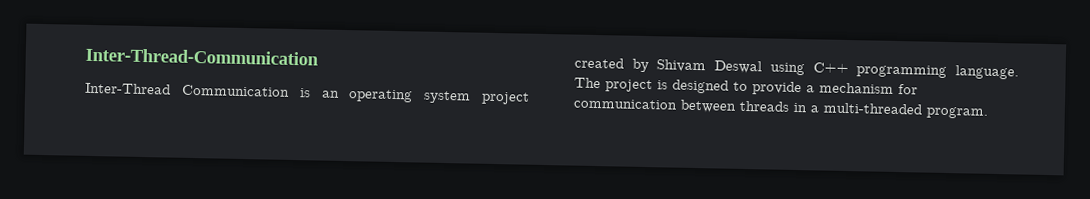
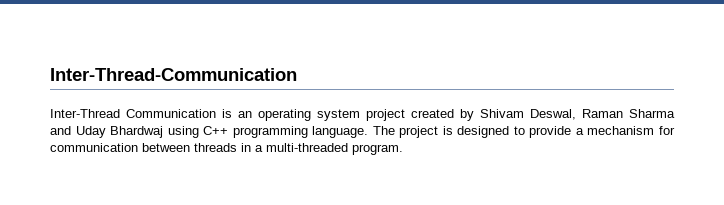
[714,60,763,74] Deswal -> [530,109,675,120] [50,126,164,138] Deswal, Raman Sharma and Uday Bhardwaj

